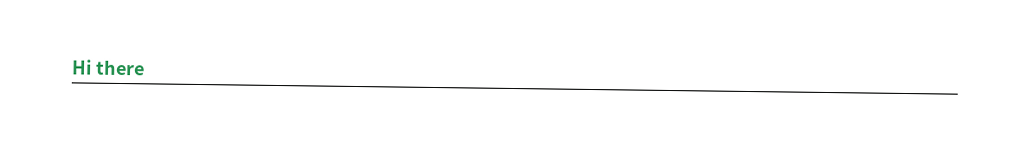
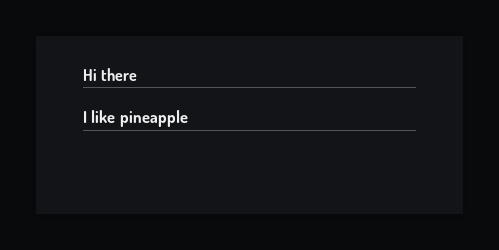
(145, 67) none -> [83,110,188,127] // I like pineapple

